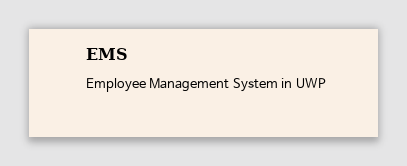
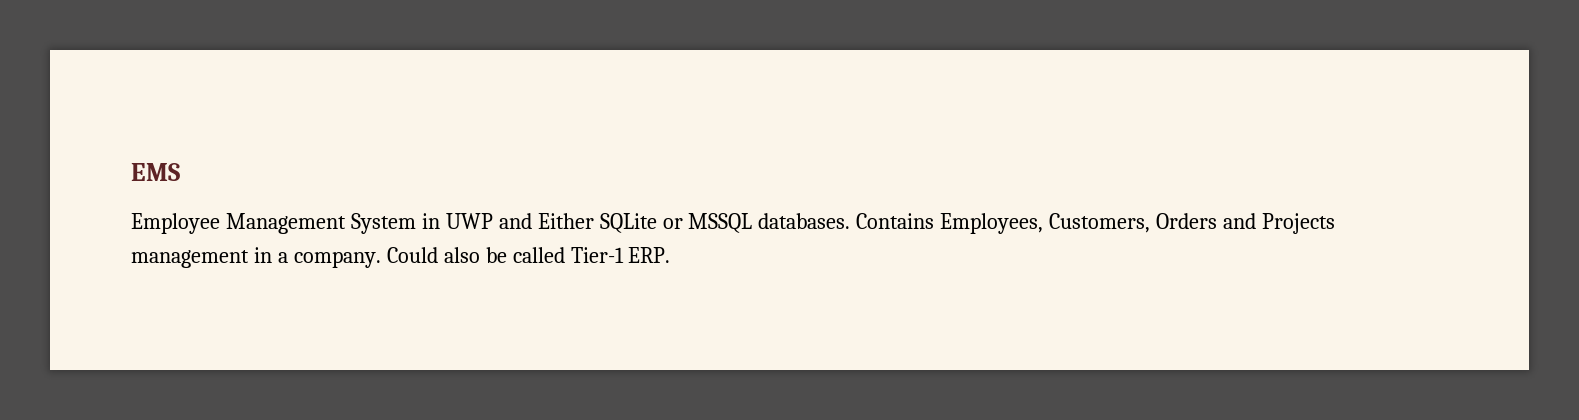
(326, 83) none -> [498,213,1336,234] [131,247,671,268] and Either SQLite or MSSQL databases. Contains Employees, Customers, Orders and Projects management in a company. Could also be called Tier-1 ERP.

